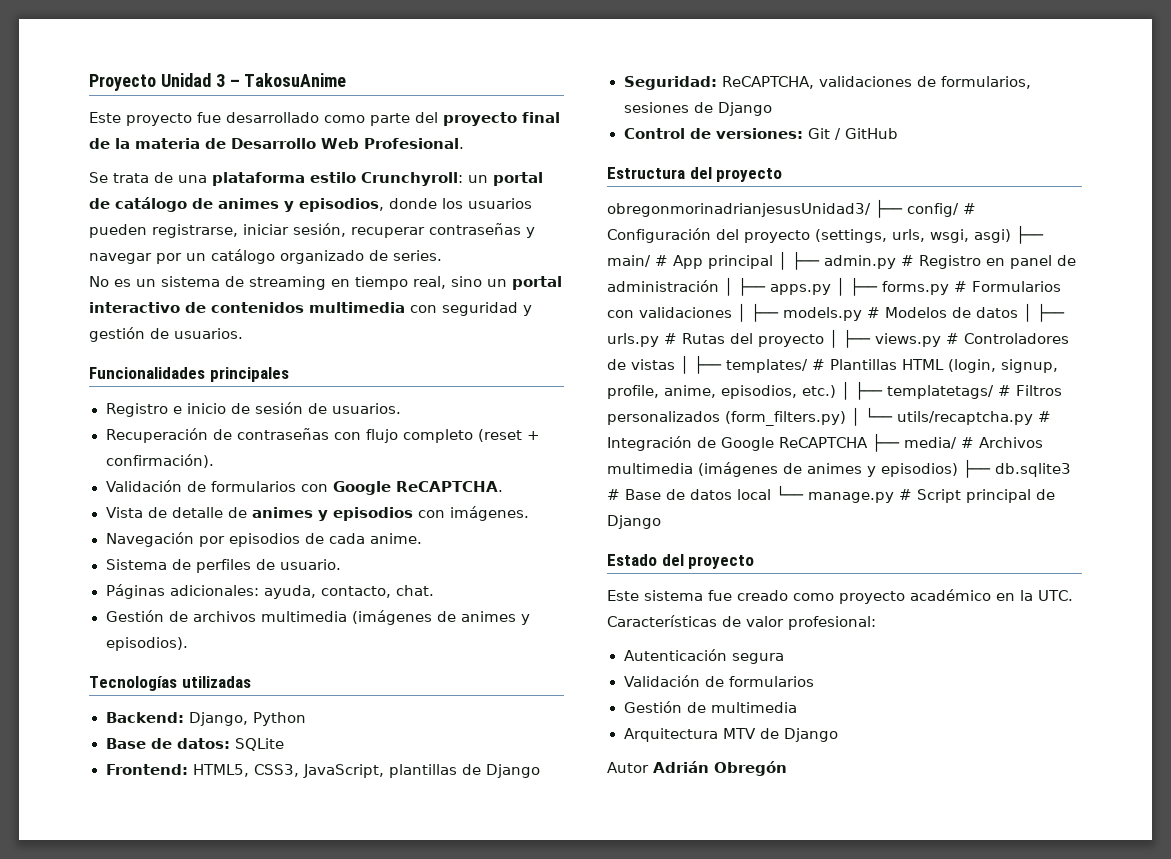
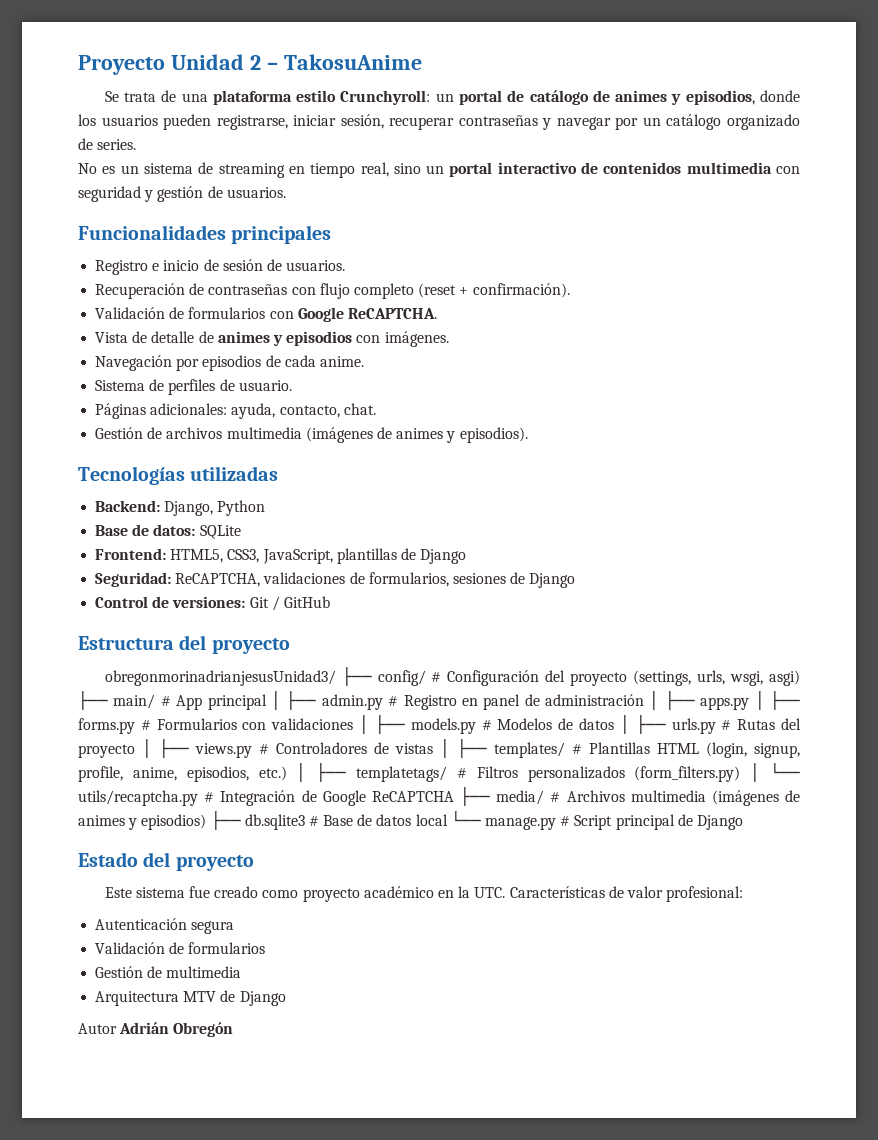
[215,74,225,87] 3 -> [249,55,261,70] 2
[89,112,560,126] [89,138,464,149] // Este proyecto fue desarrollado como parte del proyecto final de la materia de Desarrollo Web Profesional. -> (422, 62) none

